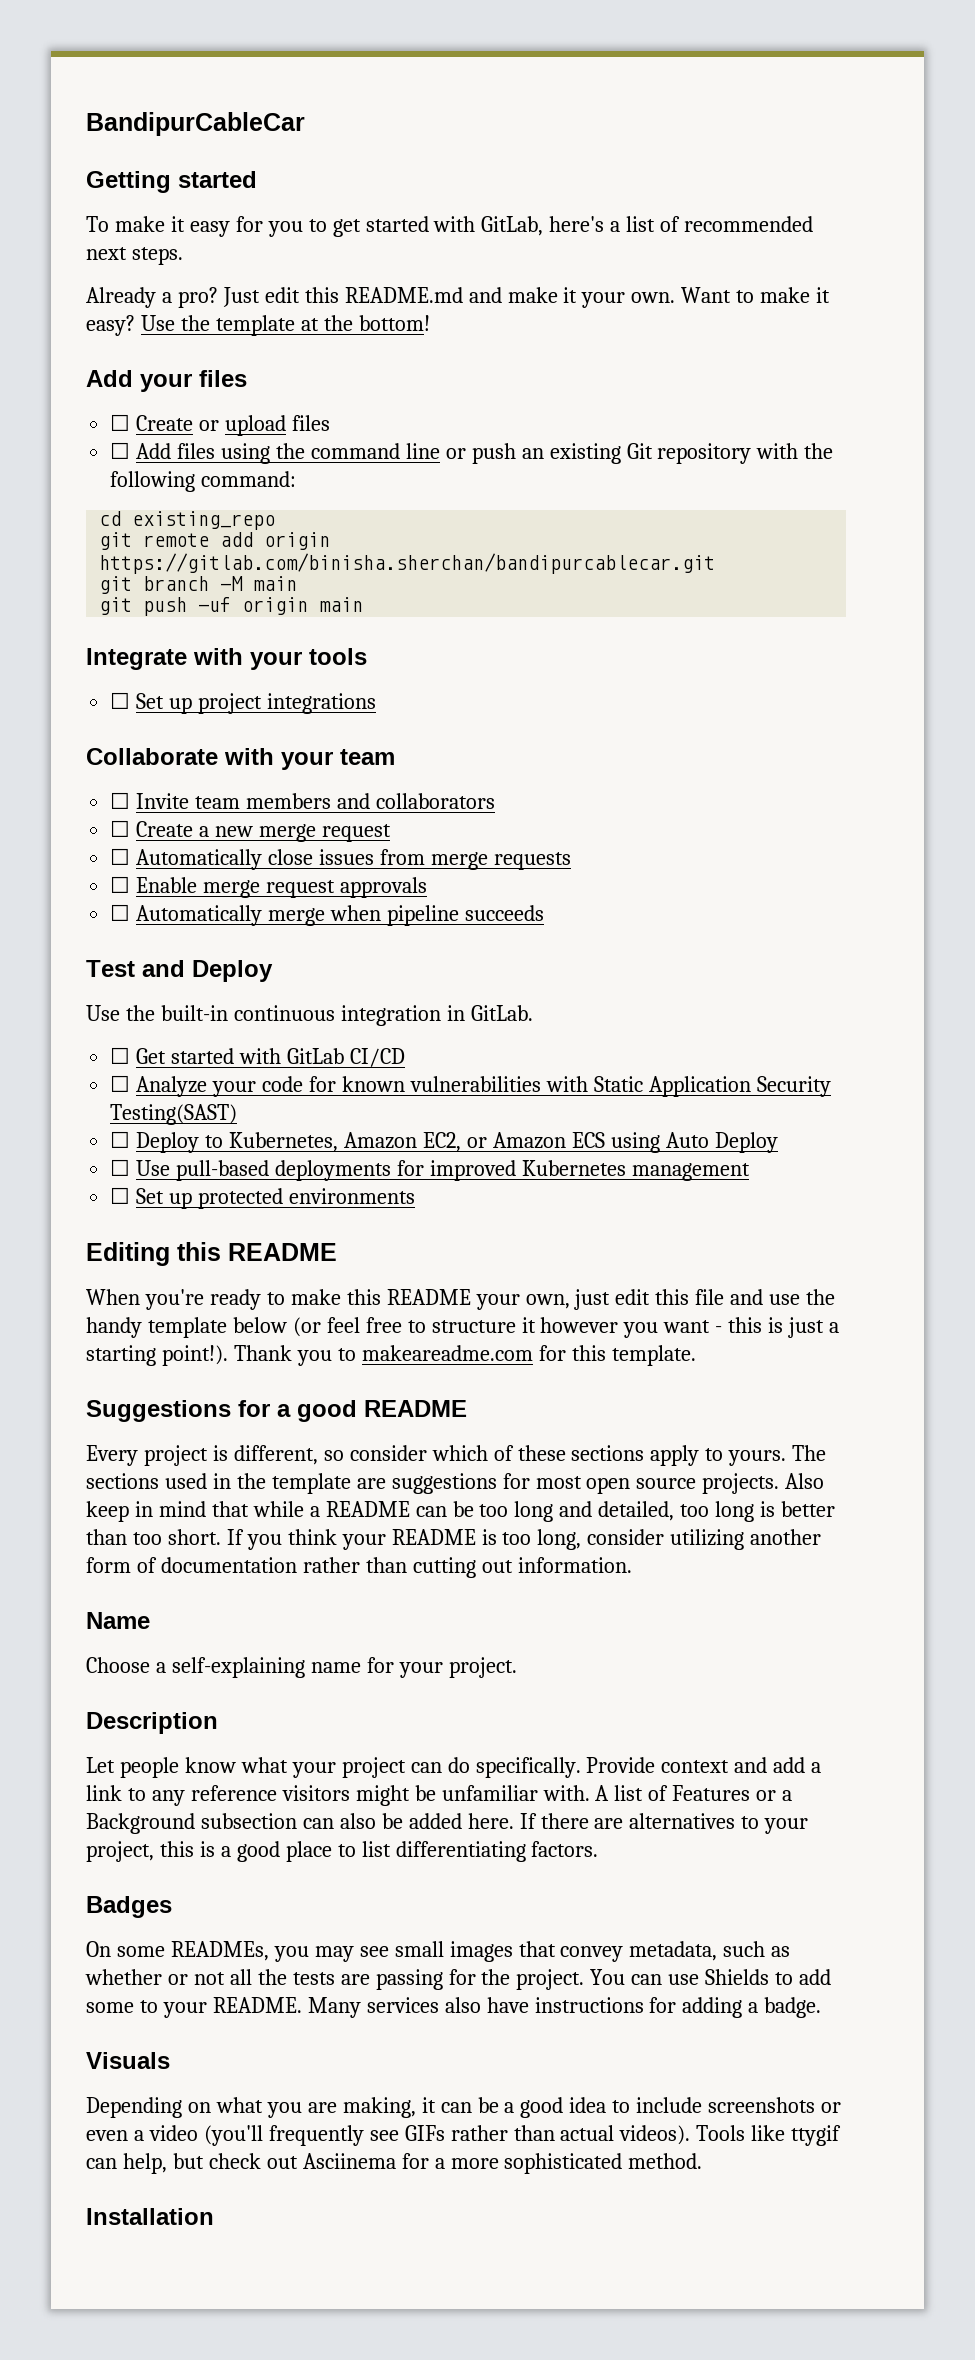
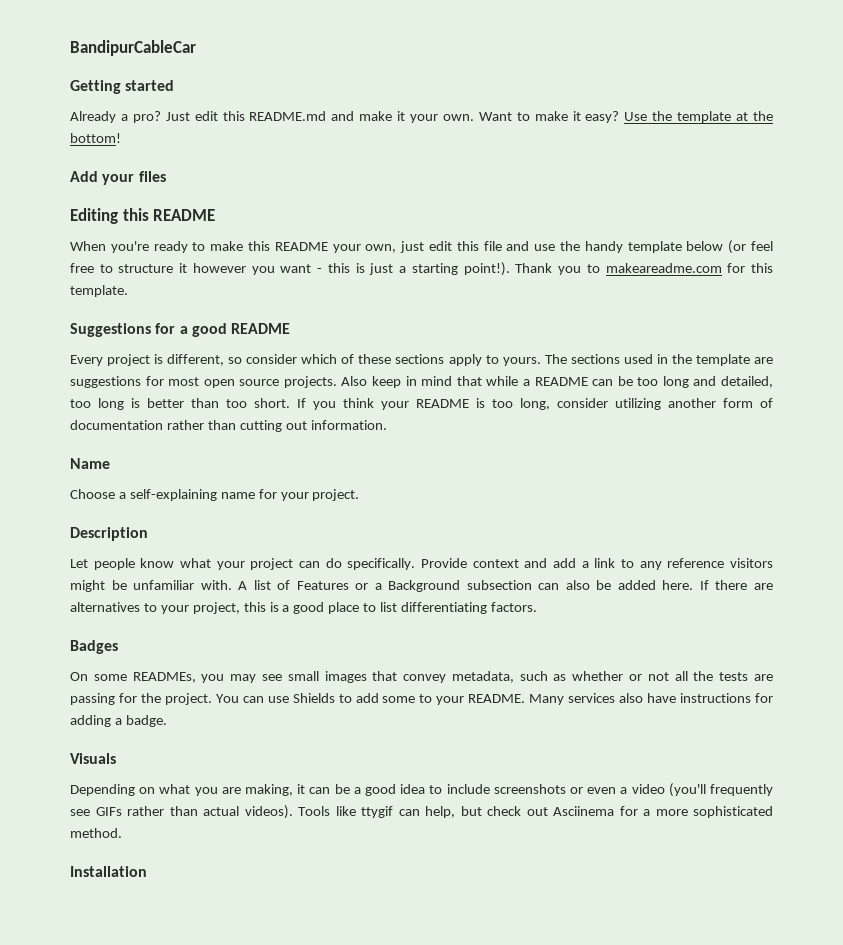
[86,216,814,237] [86,247,183,265] // To make it easy for you to get started with GitLab, here's a list of recommended next steps. -> (175, 85) none
[110,414,330,436] [110,442,834,464] [110,471,297,492] [99,511,276,530] [99,532,331,550] [99,553,716,574] [99,576,298,594] [99,597,364,616] [86,648,367,670] [110,692,376,714] [86,748,395,770] [110,792,495,809] [110,820,391,842] [110,848,571,870] [110,876,427,898] [110,904,544,926] [86,960,273,982] [86,1005,533,1026] [110,1047,405,1067] [110,1075,831,1097] [110,1104,238,1125] [110,1131,778,1153] [110,1159,750,1181] [110,1187,415,1209] // ☐ Create or upload files // ☐ Add files using the command line or push an existing Git repository with the following command: // cd existing_repo // git remote add origin https://gitlab.com/binisha.sherchan/bandipurcablecar.git // git branch -M main // git push -uf origin main // Integrate with your tools // ☐ Set up project integrations // Collaborate with your team // ☐ Invite team members and collaborators // ☐ Create a new merge request // ☐ Automatically close issues from merge requests // ☐ Enable merge request approvals // ☐ Automatically merge when pipeline succeeds // Test and Deploy // Use the built-in continuous integration in GitLab. // ☐ Get started with GitLab CI/CD // ☐ Analyze your code for known vulnerabilities with Static Application Security Testing(SAST) // ☐ Deploy to Kubernetes, Amazon EC2, or Amazon ECS using Auto Deploy // ☐ Use pull-based deployments for improved Kubernetes management // ☐ Set up protected environments -> (166, 176) none

